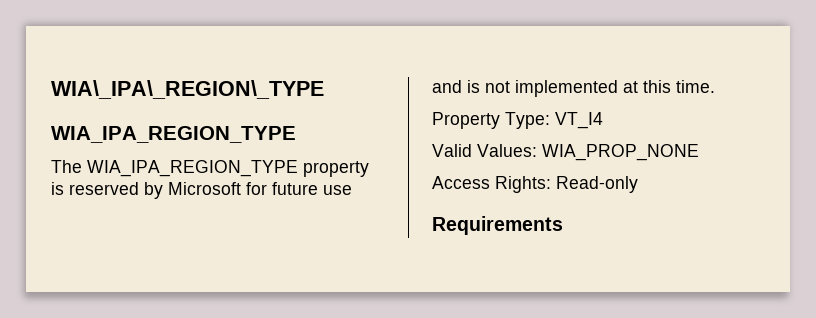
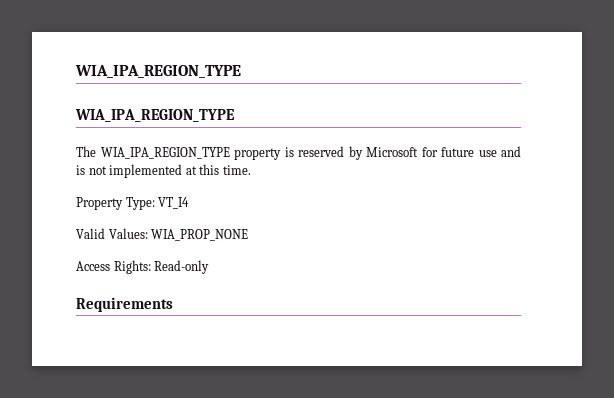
[51,80,324,99] WIA\_IPA\_REGION\_TYPE -> [75,65,241,78] WIA_IPA_REGION_TYPE

